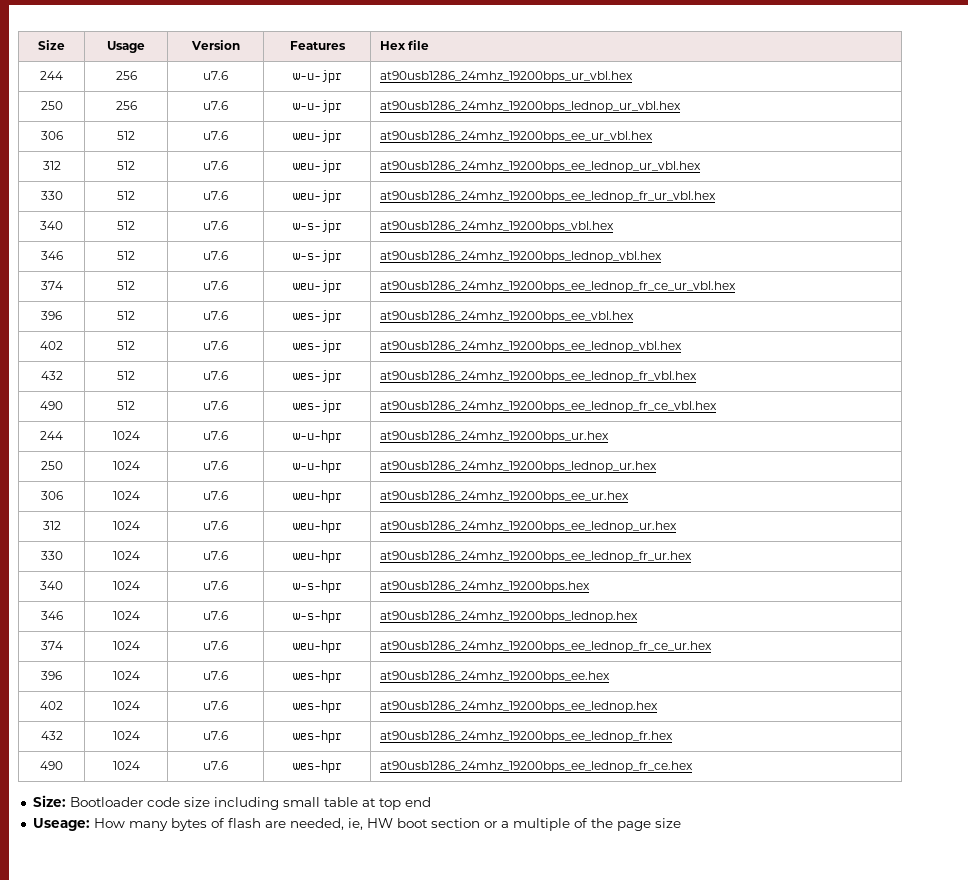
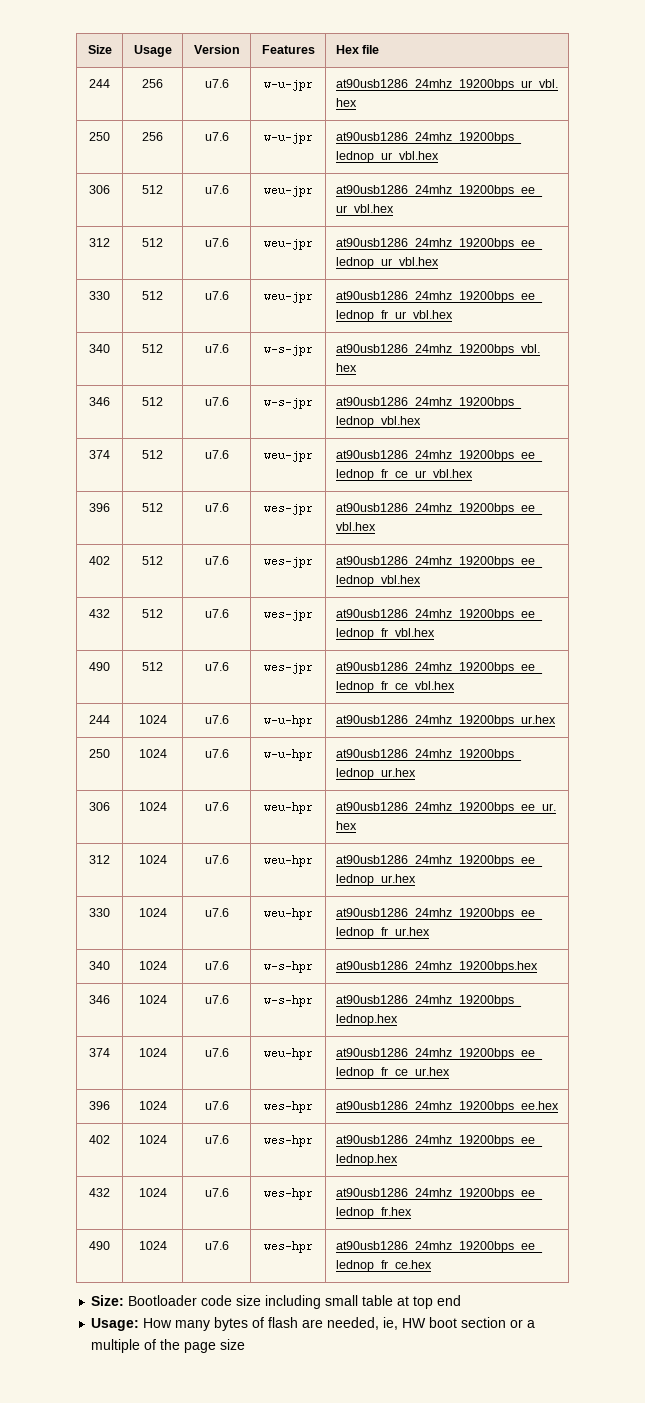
[32,818,90,831] Useage: -> [91,1318,140,1331] Usage:

